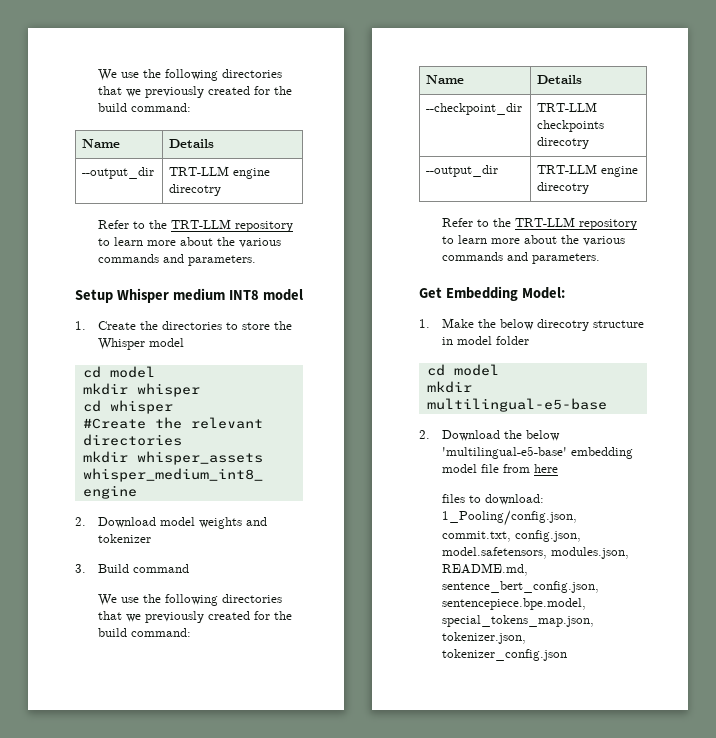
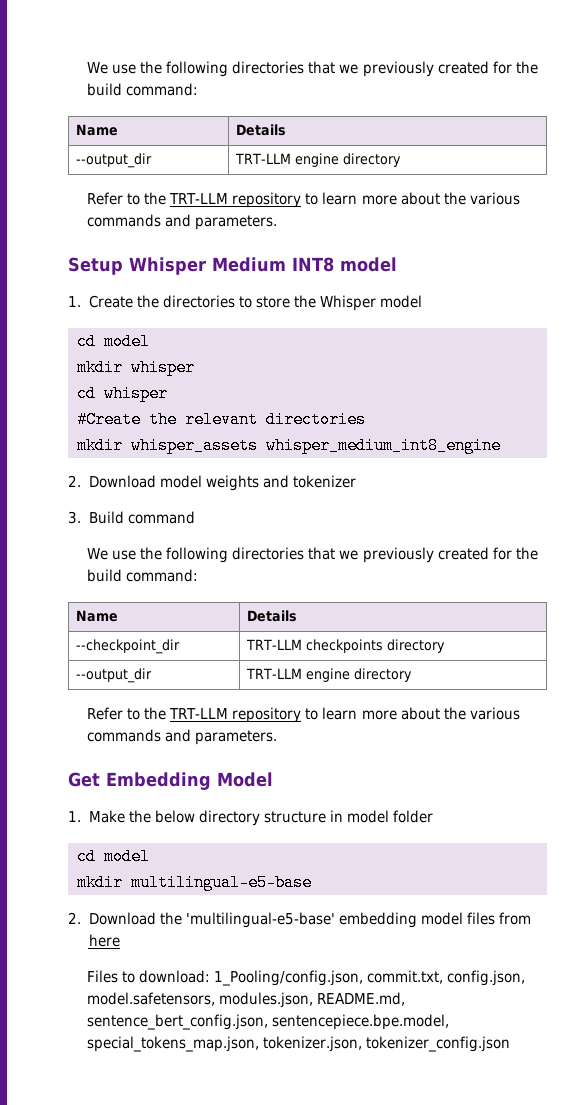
[169,184,222,196] direcotry -> [343,153,402,167] directory
[172,288,225,301] medium -> [212,257,286,272] Medium
[537,137,590,149] [426,165,499,177] [537,164,639,177] [537,182,590,194] direcotry // --output_dir | TRT-LLM engine direcotry -> [387,639,446,653] [76,668,153,683] [246,668,413,682] directory // --output_dir | TRT-LLM engine directory
[521,287,565,299] Model: -> [217,772,273,787] Model
[536,319,589,331] direcotry -> [198,810,260,826] directory
[525,430,560,441] below -> (182, 918) none
[480,464,499,473] file -> [466,912,495,925] files
[441,494,465,503] files -> [87,970,119,983] Files

